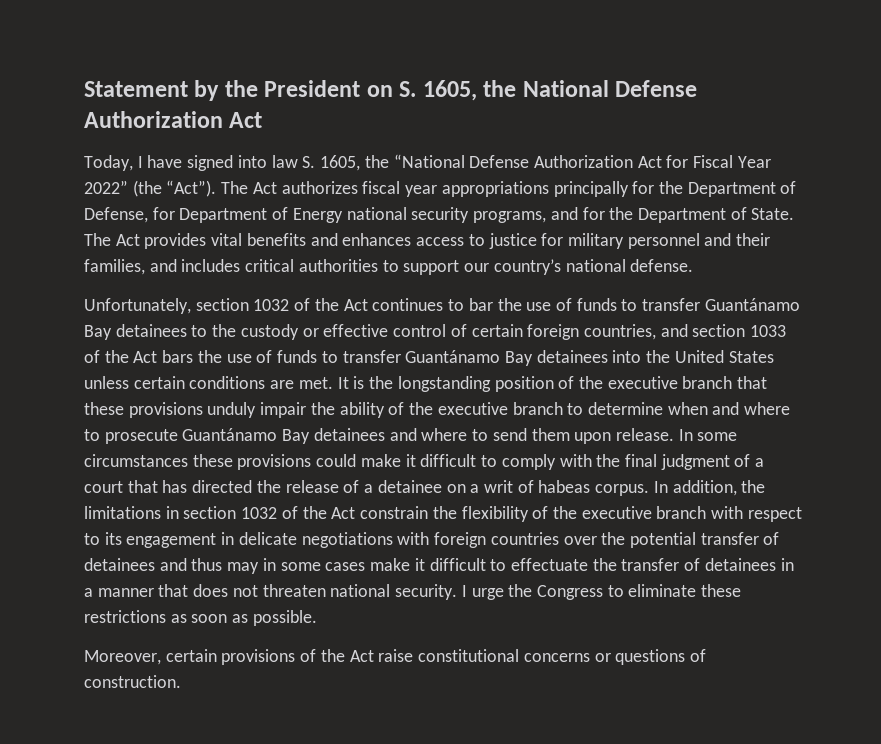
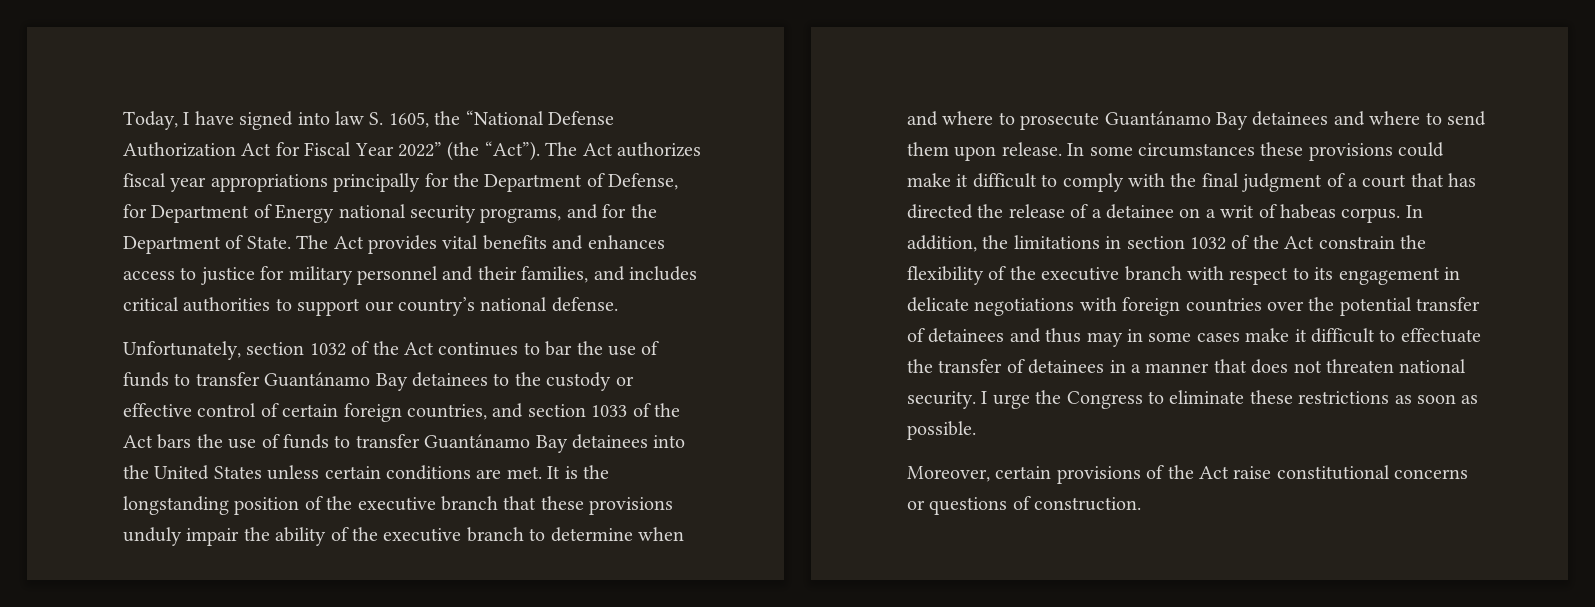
[84,80,698,101] [84,111,263,128] Statement by the President on S. 1605, the National Defense Authorization Act // -> (123, 120) none

